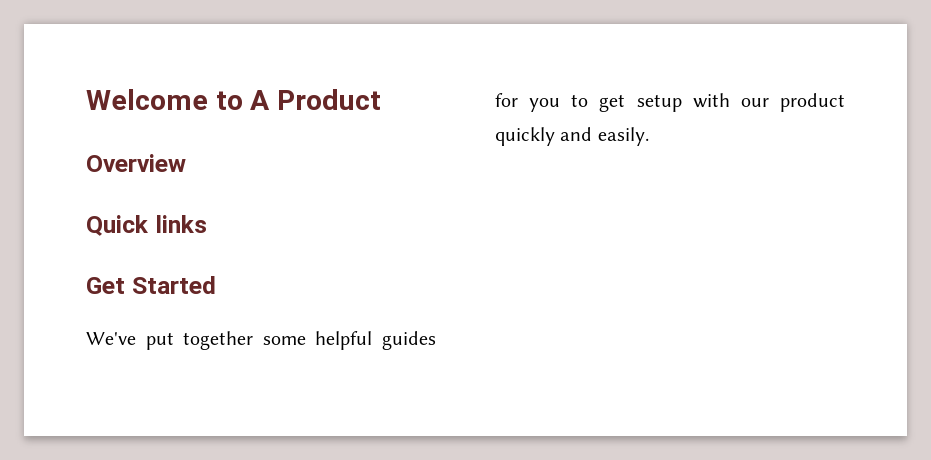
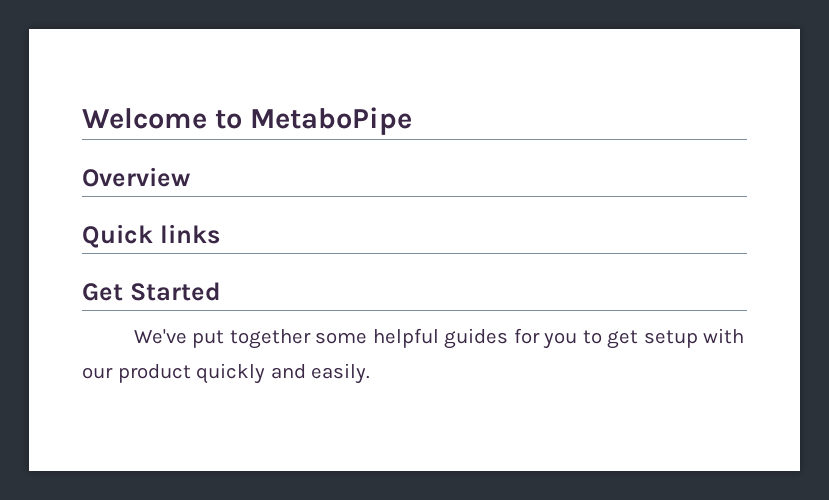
[250,89,382,110] A Product -> [249,107,412,135] MetaboPipe

